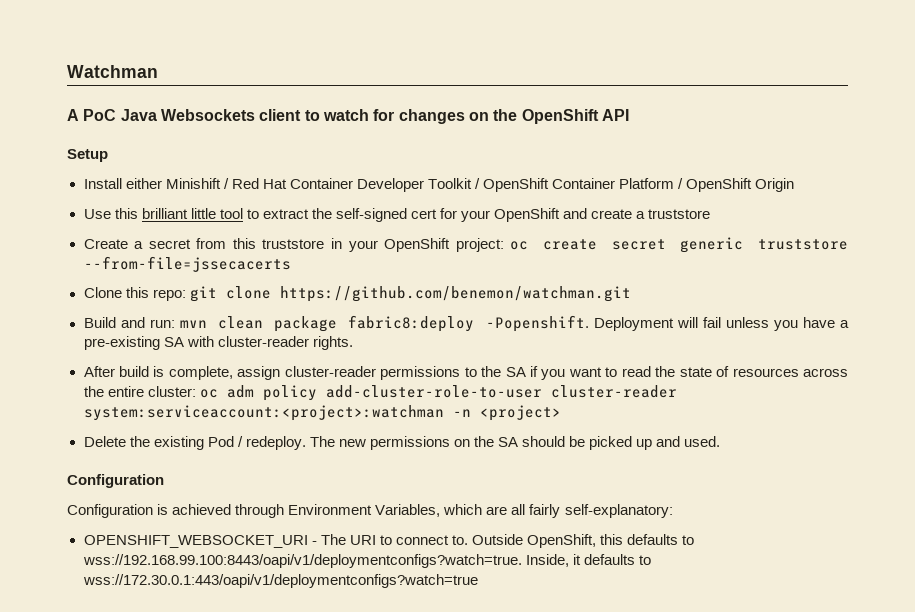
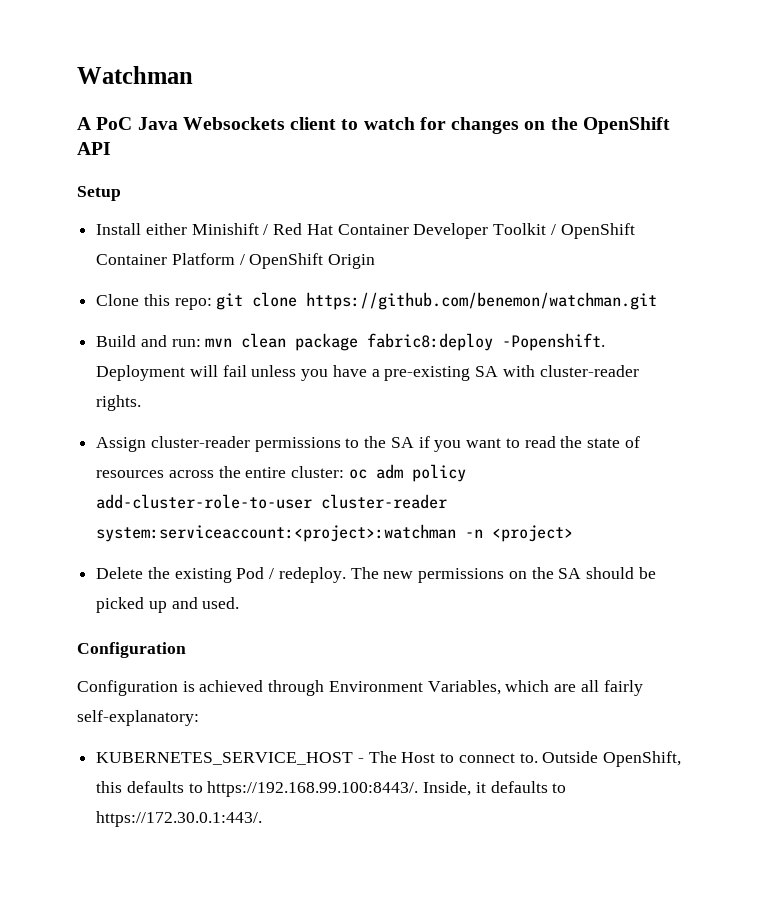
[83,208,711,222] [83,237,848,253] [83,256,291,272] // Use this brilliant little tool to extract the self-signed cert for your OpenShift and create a truststore // Create a secret from this truststore in your OpenShift project: oc create secret generic truststore --from-file=jssecacerts -> (376, 261) none
[83,366,281,380] After build is complete, assign -> [96,437,147,452] Assign
[83,535,308,548] OPENSHIFT_WEBSOCKET_URI -> [96,752,354,765] KUBERNETES_SERVICE_HOST
[349,535,376,545] URI -> [401,752,436,763] Host
[82,554,522,568] wss://192.168.99.100:8443/oapi/v1/deploymentconfigs?watch=true. -> [207,781,419,797] https://192.168.99.100:8443/.
[82,574,478,588] wss://172.30.0.1:443/oapi/v1/deploymentconfigs?watch=true -> [96,811,263,827] https://172.30.0.1:443/.

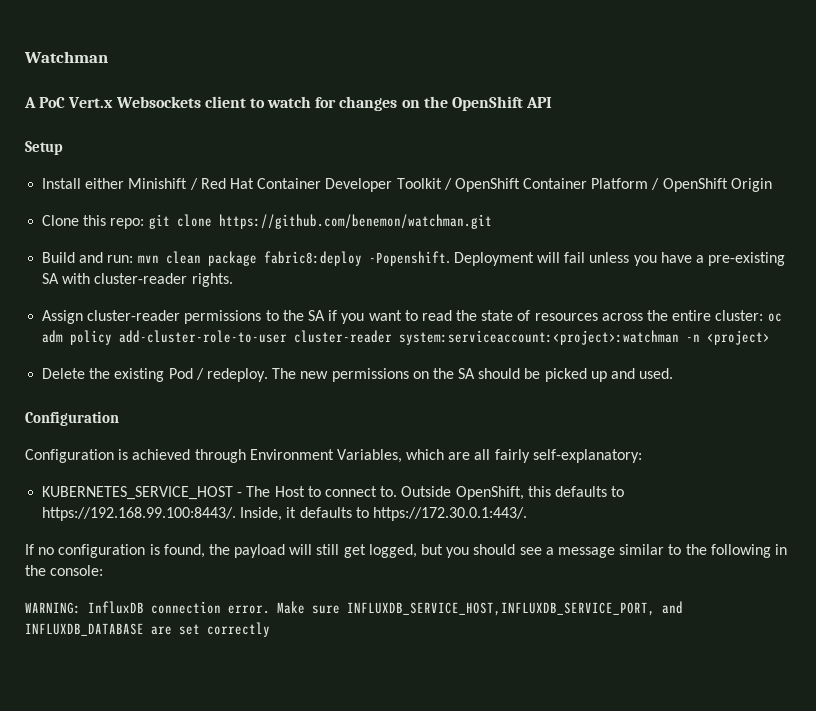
[137,117,178,130] Java -> [68,97,114,108] Vert.x
(263, 819) none -> [25,544,787,558] [25,565,104,576] [25,601,683,616] [25,622,270,637] // If no configuration is found, the payload will still get logged, but you should see a message similar to the following in the console: // WARNING: InfluxDB connection error. Make sure INFLUXDB_SERVICE_HOST,INFLUXDB_SERVICE_PORT, and INFLUXDB_DATABASE are set correctly

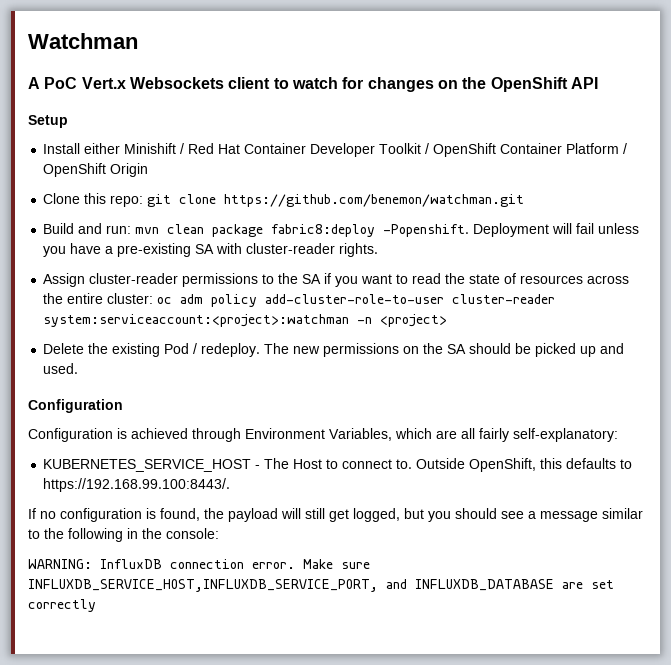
[240,507,527,521] Inside, it defaults to https://172.30.0.1:443/. -> (231, 485) none

